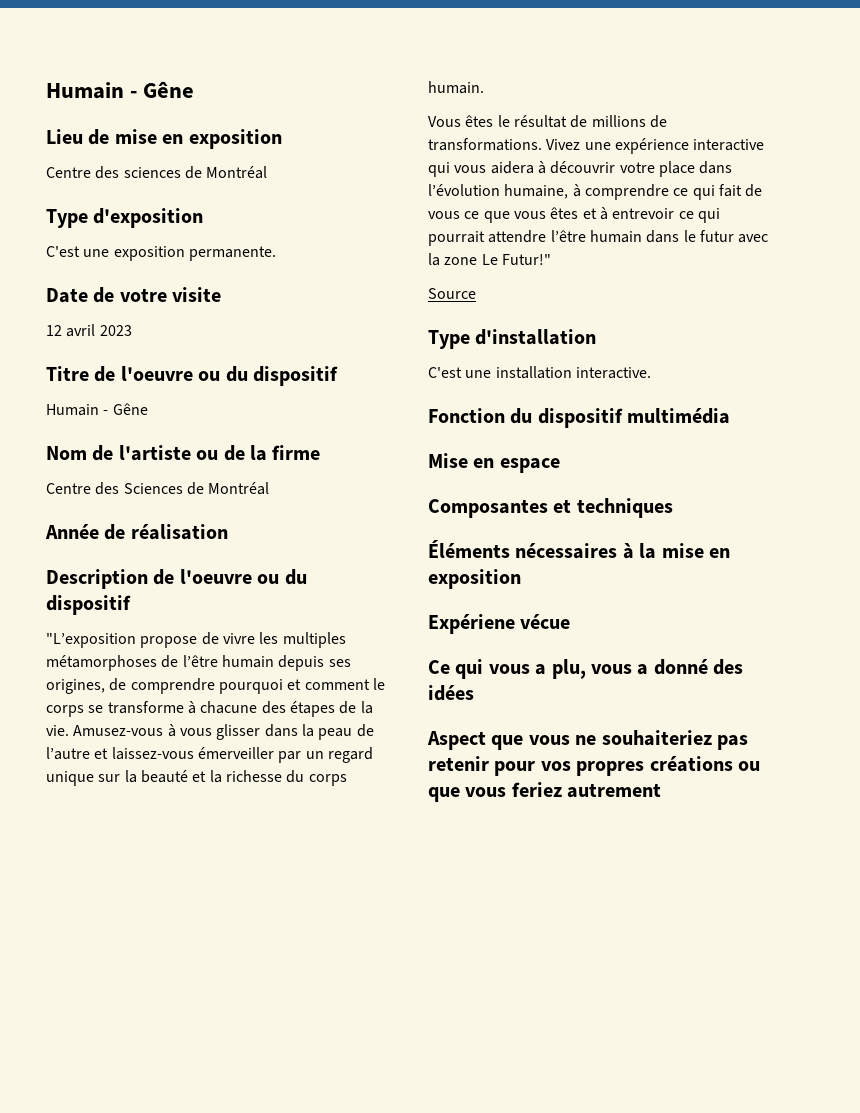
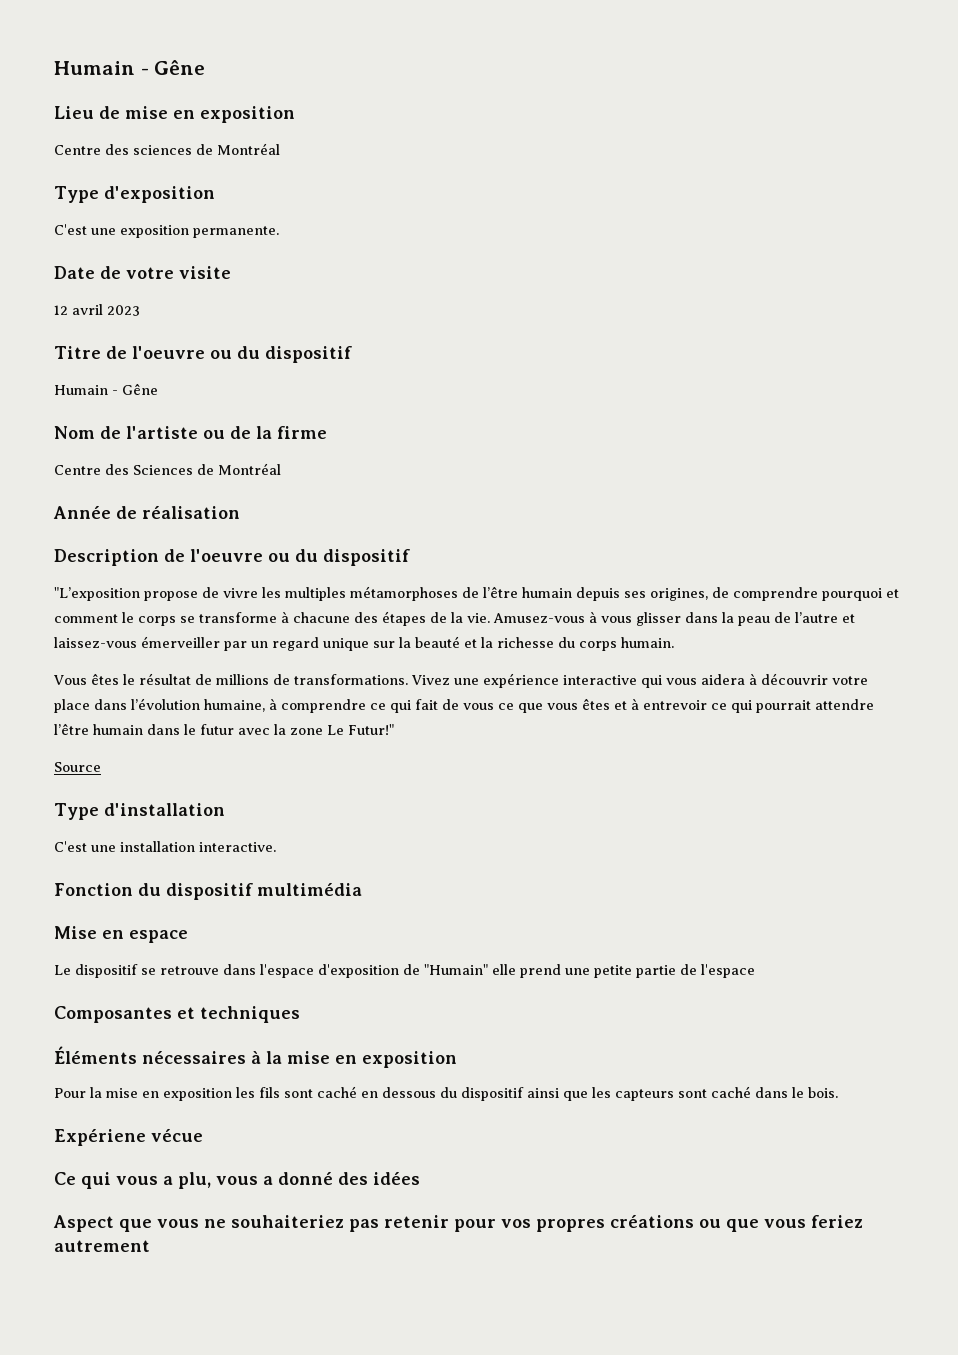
(560, 465) none -> [54,964,755,978] // Le dispositif se retrouve dans l'espace d'exposition de "Humain" elle prend une petite partie de l'espace
(521, 579) none -> [54,1086,838,1101] // Pour la mise en exposition les fils sont caché en dessous du dispositif ainsi que les capteurs sont caché dans le bois.

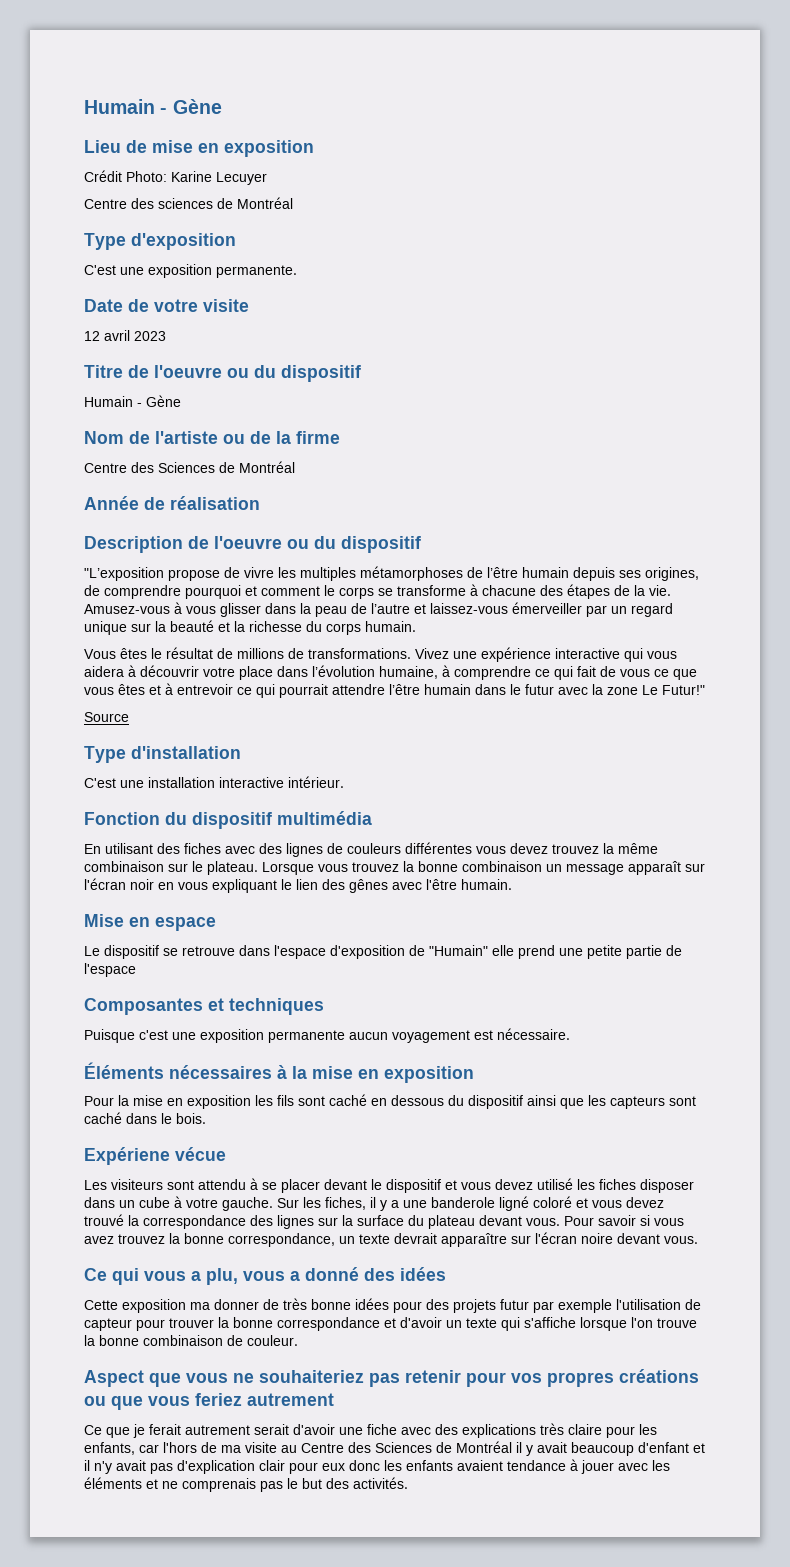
[54,60,206,75] Humain - Gêne -> [84,99,222,114] Humain - Gène
(295, 114) none -> [84,170,267,185] // Crédit Photo: Karine Lecuyer
[122,383,158,395] Gêne -> [146,395,181,407] Gène
[199,842,276,852] interactive. -> [219,776,344,788] interactive intérieur.
(362, 889) none -> [84,842,658,857] [84,861,705,875] [84,878,512,893] // En utilisant des fiches avec des lignes de couleurs différentes vous devez trouvez la même combinaison sur le plateau. Lorsque vous trouvez la bonne combinaison un message apparaît sur l'écran noir en vous expliquant le lien des gênes avec l'être humain.
(300, 1014) none -> [84,1028,570,1043] // Puisque c'est une exposition permanente aucun voyagement est nécessaire.
(203, 1135) none -> [84,1178,694,1193] [84,1196,664,1211] [84,1214,684,1229] [84,1232,698,1247] // Les visiteurs sont attendu à se placer devant le dispositif et vous devez utilisé les fiches disposer dans un cube à votre gauche. Sur les fiches, il y a une banderole ligné coloré et vous devez trouvé la correspondance des lignes sur la surface du plateau devant vous. Pour savoir si vous avez trouvez la bonne correspondance, un texte devrait apparaître sur l'écran noire devant vous.
(420, 1178) none -> [84,1298,701,1313] [84,1317,697,1331] [84,1335,298,1346] // Cette exposition ma donner de très bonne idées pour des projets futur par exemple l'utilisation de capteur pour trouver la bonne correspondance et d'avoir un texte qui s'affiche lorsque l'on trouve la bonne combinaison de couleur.
(150, 1246) none -> [84,1423,657,1438] [84,1441,705,1456] [84,1459,670,1474] [84,1477,408,1492] // Ce que je ferait autrement serait d'avoir une fiche avec des explications très claire pour les enfants, car l'hors de ma visite au Centre des Sciences de Montréal il y avait beaucoup d'enfant et il n'y avait pas d'explication clair pour eux donc les enfants avaient tendance à jouer avec les éléments et ne comprenais pas le but des activités.

